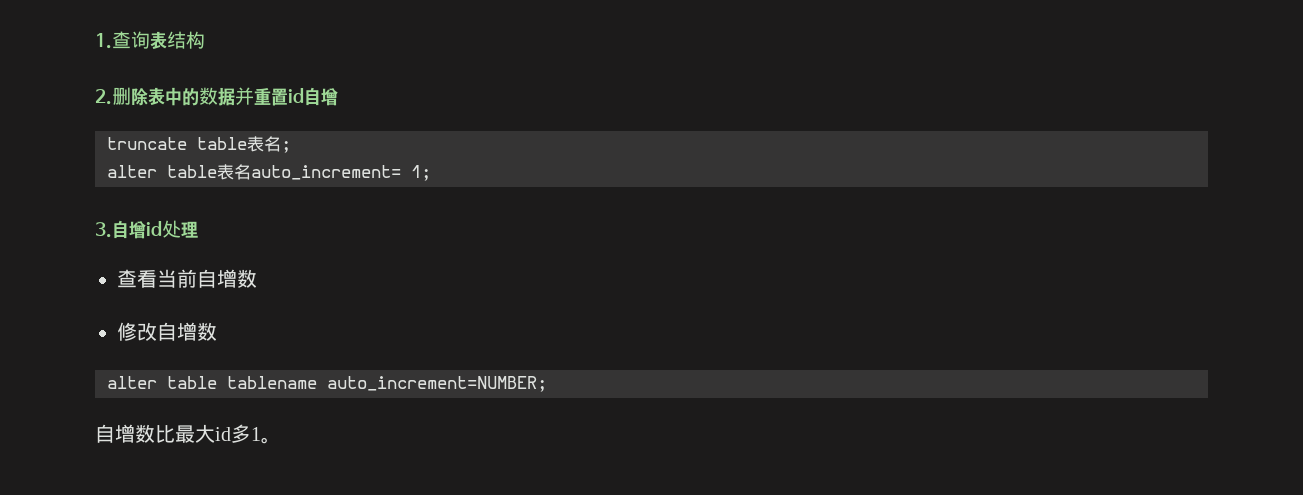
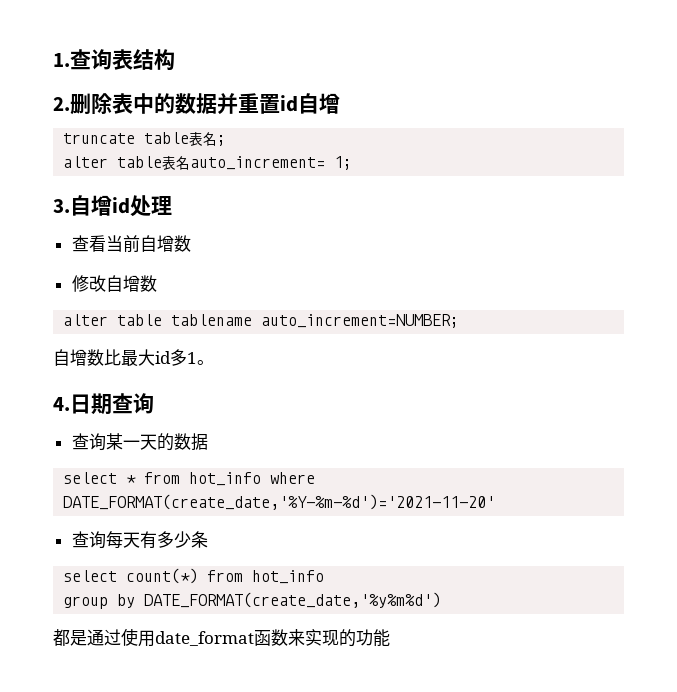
(281, 440) none -> [53,393,154,415] [71,433,208,451] [63,472,316,486] [63,494,496,510] [71,531,208,549] [63,568,325,584] [63,592,442,609] [53,628,390,647] // 4.日期查询 // 查询某一天的数据 // select * from hot_info where DATE_FORMAT(create_date,'%Y-%m-%d')='2021-11-20' // 查询每天有多少条 // select count(*) from hot_info // group by DATE_FORMAT(create_date,'%y%m%d') // 都是通过使用date_format函数来实现的功能

